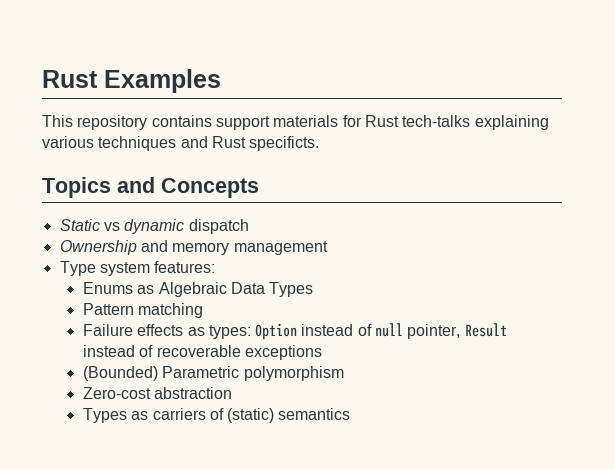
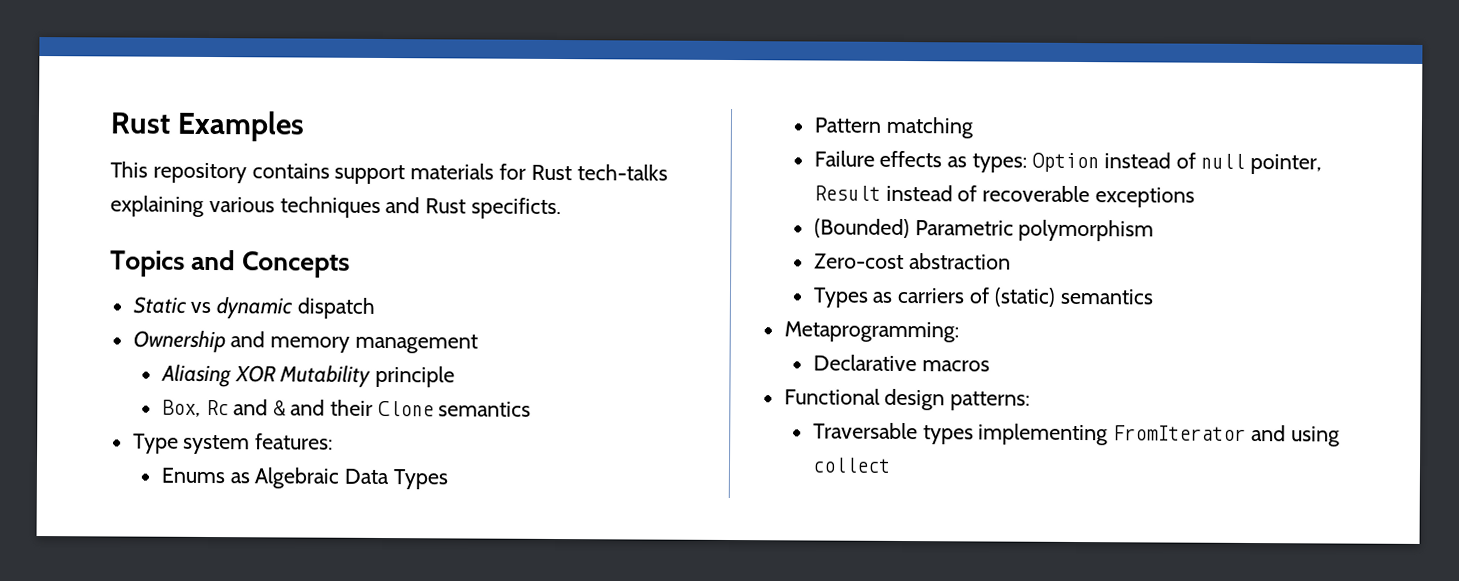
(328, 248) none -> [160,363,456,388] [161,399,532,417] // Aliasing XOR Mutability principle // Box, Rc and & and their Clone semantics
(351, 414) none -> [783,321,959,343] [812,354,990,372] [783,388,1031,411] [812,422,1340,447] [811,457,891,473] // Metaprogramming: // Declarative macros // Functional design patterns: // Traversable types implementing FromIterator and using collect

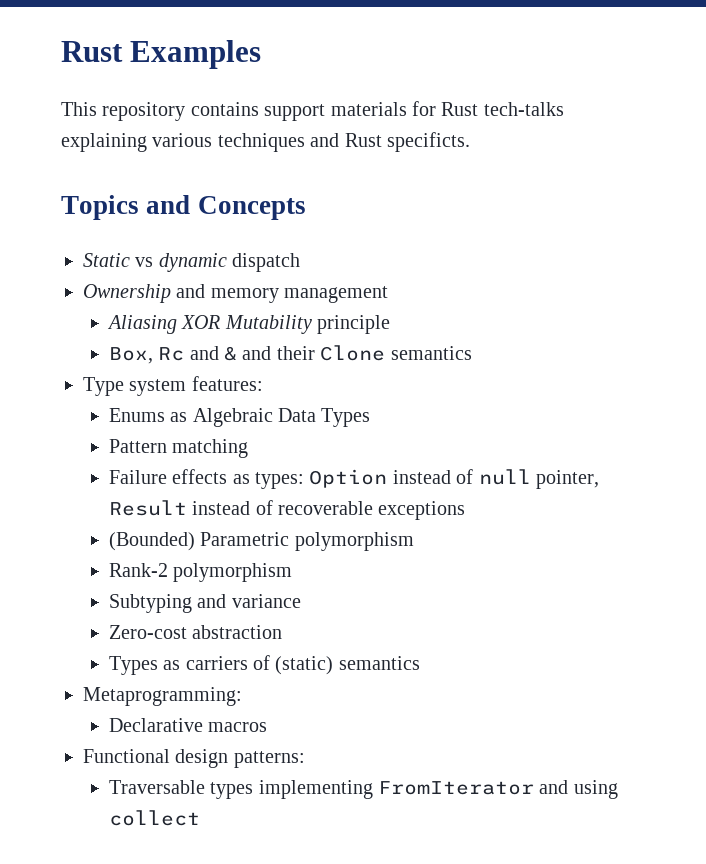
(1155, 230) none -> [108,563,293,582] [108,594,301,613] // Rank-2 polymorphism // Subtyping and variance

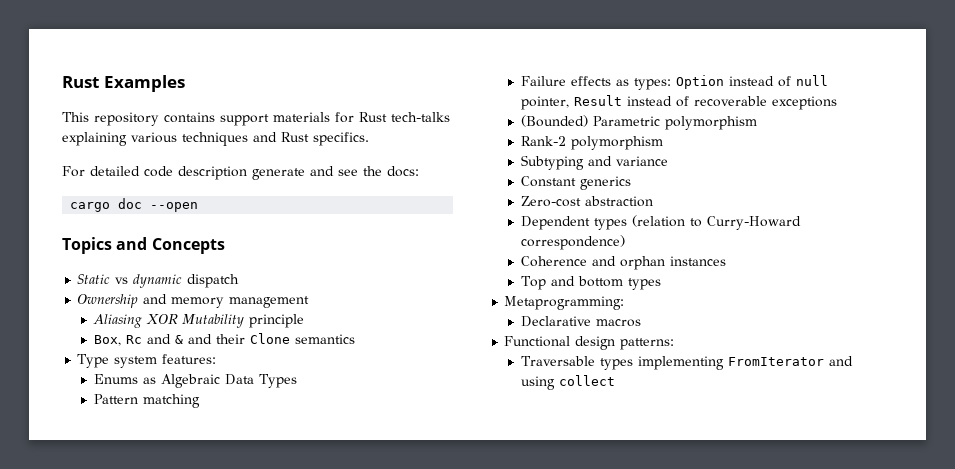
[387,132,470,152] specificts. -> [313,132,369,146] [62,166,419,180] [70,198,199,212] specifics. // For detailed code description generate and see the docs: // cargo doc --open
(301, 601) none -> [520,176,631,190] // Constant generics
[108,655,420,675] Types as carriers of (static) semantics -> [520,215,801,230] [520,235,625,250] [520,256,726,270] [520,276,661,290] Dependent types (relation to Curry-Howard correspondence) // Coherence and orphan instances // Top and bottom types

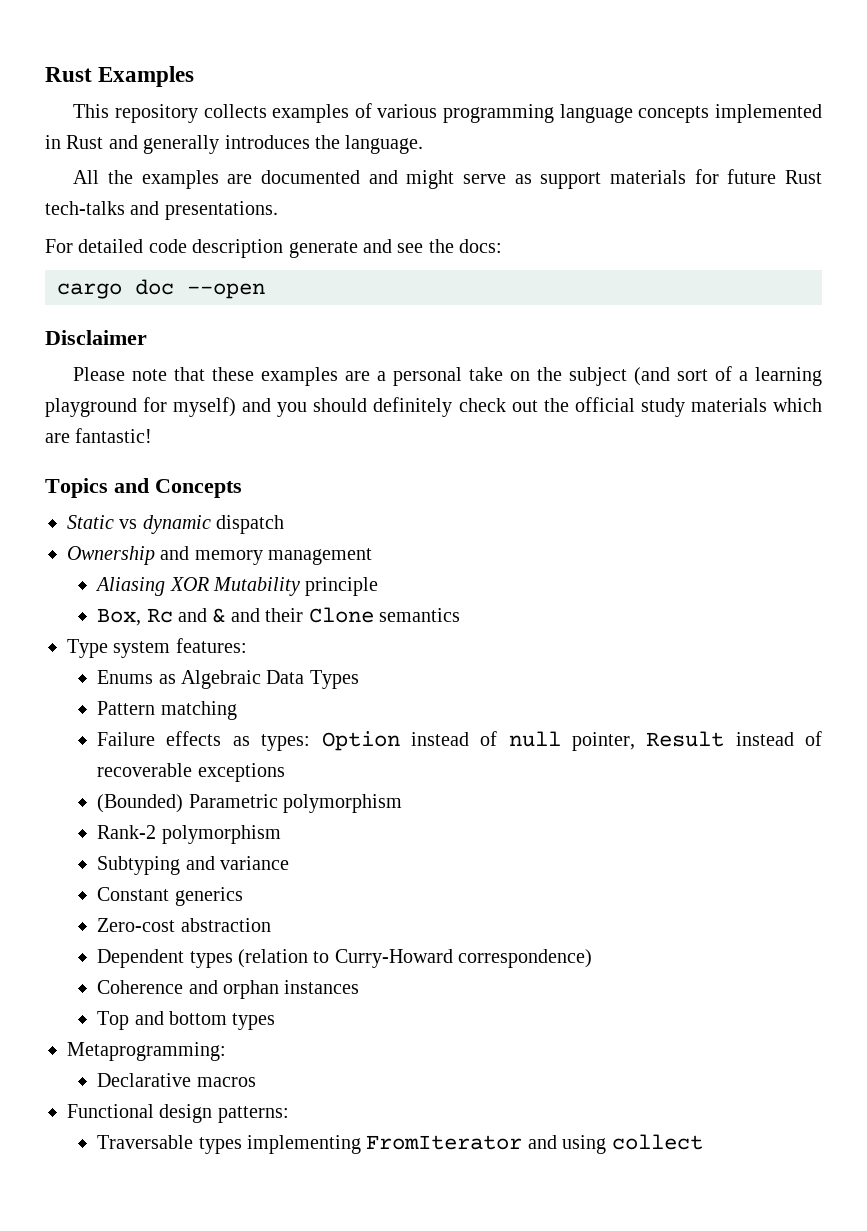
[164,112,215,123] contains -> [203,103,822,123] [45,135,424,154] [73,170,532,189] collects examples of various programming language concepts implemented in Rust and generally introduces the language. // All the examples are documented and might serve as
(354, 117) none -> [727,169,777,184] future
[62,132,369,146] explaining various techniques and Rust specifics. -> [130,201,278,220] and presentations.
(199, 207) none -> [45,330,147,345] [73,366,822,386] [45,397,823,417] [45,428,153,443] // Disclaimer // Please note that these examples are a personal take on the subject (and sort of a learning playground for myself) and you should definitely check out the official study materials which are fantastic!

